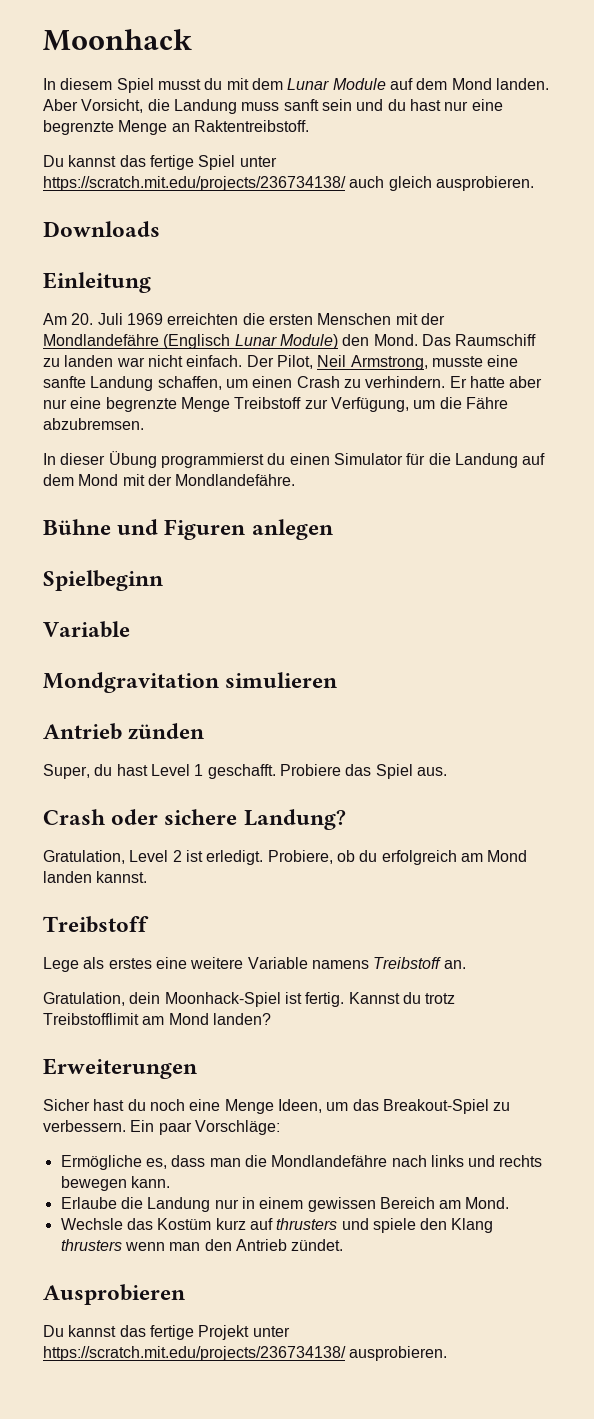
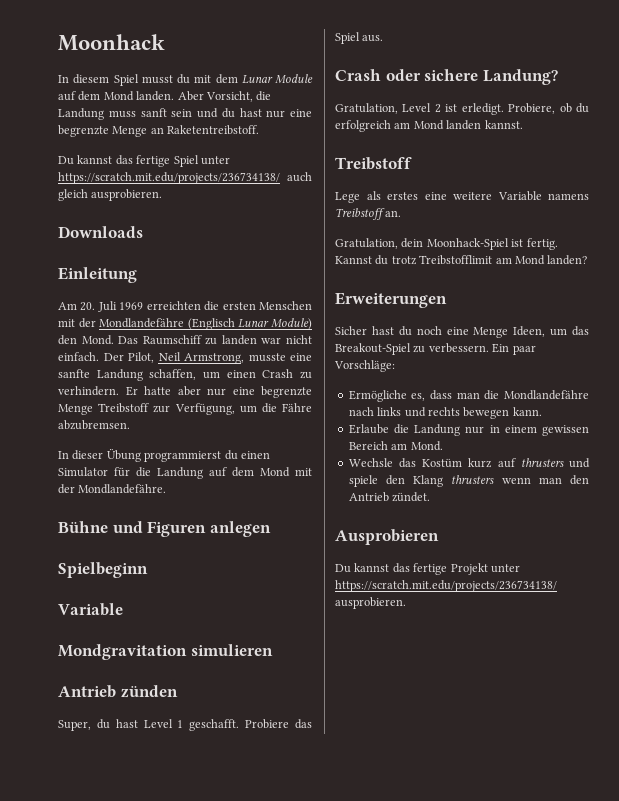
[193,120,309,132] Raktentreibstoff. -> [167,125,260,135] Raketentreibstoff.

